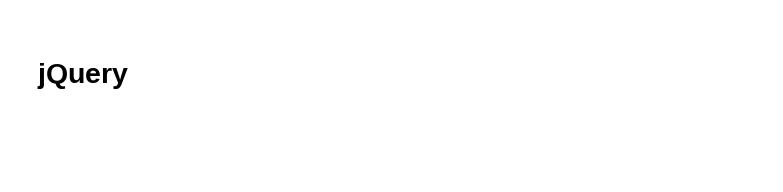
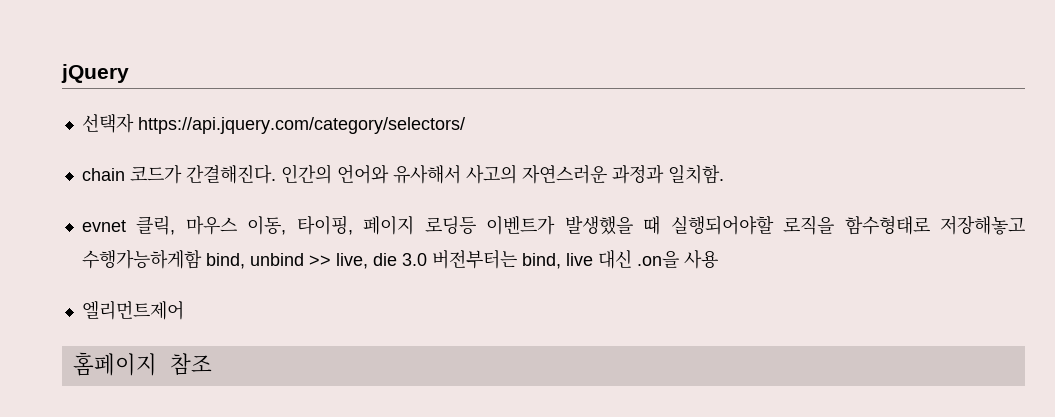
(128, 76) none -> [81,113,465,134] [81,164,724,184] [81,215,1025,235] [81,249,718,269] [81,301,184,320] [72,352,212,376] // 선택자 https://api.jquery.com/category/selectors/ // chain 코드가 간결해진다. 인간의 언어와 유사해서 사고의 자연스러운 과정과 일치함. // evnet 클릭, 마우스 이동, 타이핑, 페이지 로딩등 이벤트가 발생했을 때 실행되어야할 로직을 함수형태로 저장해놓고 수행가능하게함 bind, unbind >> live, die 3.0 버전부터는 bind, live 대신 .on을 사용 // 엘리먼트제어 // 홈페이지 참조

